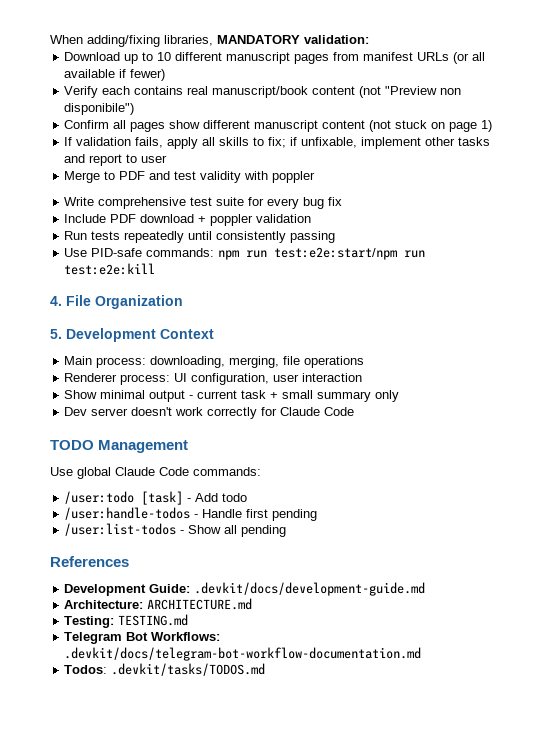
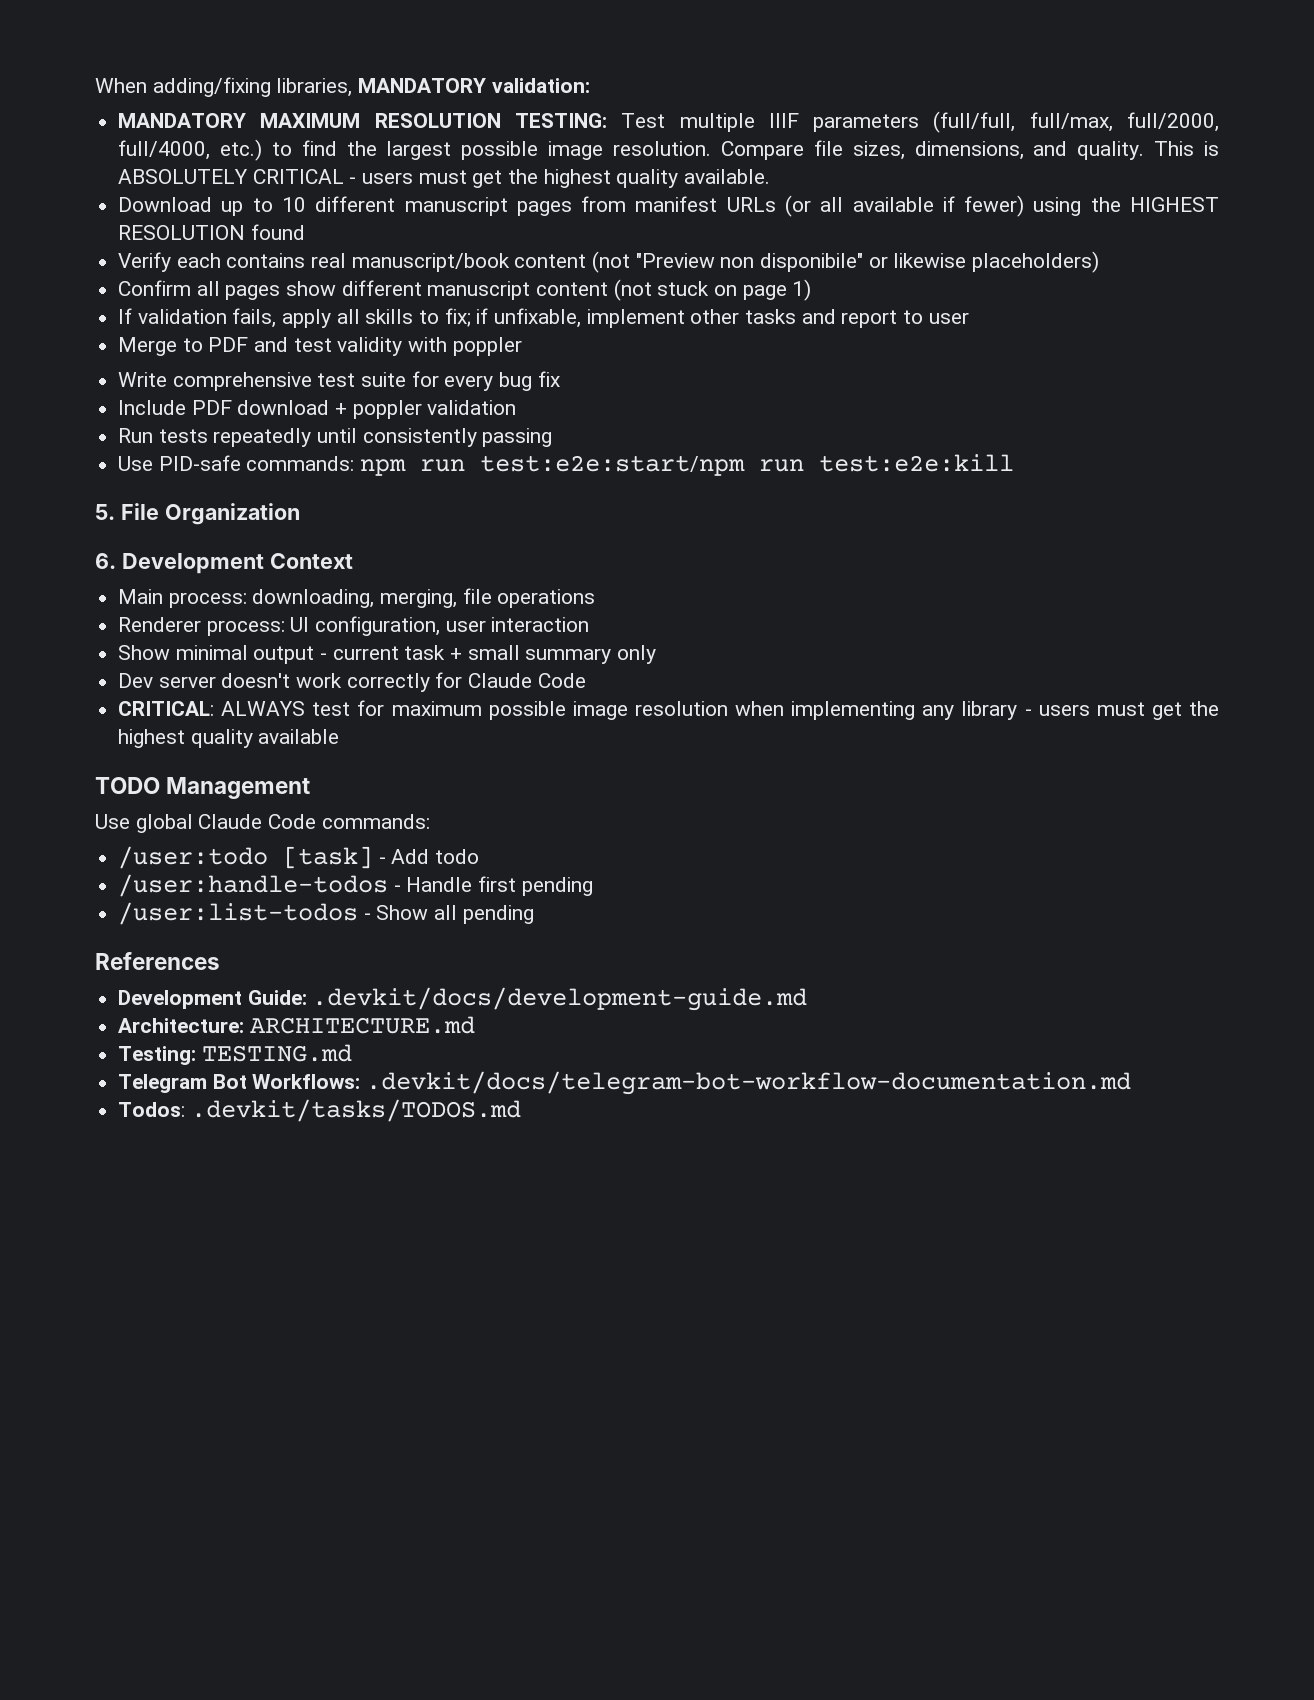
(369, 39) none -> [118,111,1219,133] [118,139,1219,161] [118,169,771,188] // MANDATORY MAXIMUM RESOLUTION TESTING: Test multiple IIIF parameters (full/full, full/max, full/2000, full/4000, etc.) to find the largest possible image resolution. Compare file sizes, dimensions, and quality. This is ABSOLUTELY CRITICAL - users must get the highest quality available.
(166, 75) none -> [1033,197,1219,216] [118,224,305,240] using the HIGHEST RESOLUTION found
[64,103,135,115] disponibile") -> [760,251,1100,273] disponibile" or likewise placeholders)
[50,296,62,306] 4. -> [95,504,115,520] 5.
[50,329,62,339] 5. -> [95,553,116,569] 6.
(355, 411) none -> [118,700,1219,720] [118,729,340,748] // CRITICAL: ALWAYS test for maximum possible image resolution when implementing any library - users must get the highest quality available

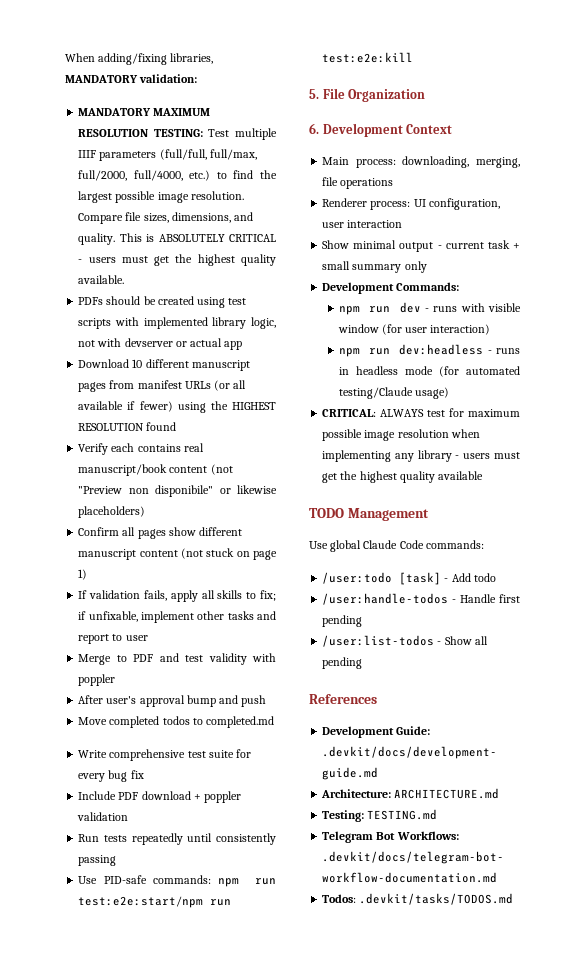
(771, 176) none -> [78,296,247,308] [78,317,276,329] [78,338,243,350] // PDFs should be created using test scripts with implemented library logic, not with devserver or actual app
[221,198,273,216] up to -> (130, 363) none
(522, 346) none -> [78,695,267,707] [78,716,275,728] // After user's approval bump and push // Move completed todos to completed.md
[118,672,586,692] Dev server doesn't work correctly for Claude Code -> [322,282,460,294] [338,302,521,315] [337,324,491,335] [338,344,520,357] [338,366,520,377] [338,387,449,399] Development Commands: // npm run dev - runs with visible window (for user interaction) // npm run dev:headless - runs in headless mode (for automated testing/Claude usage)

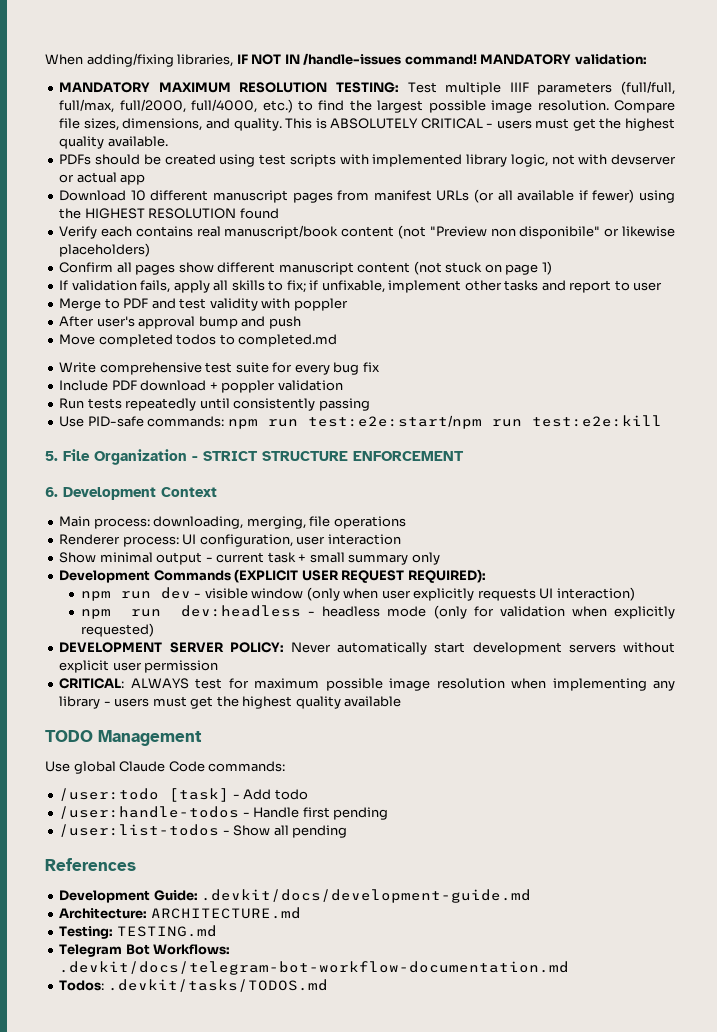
(214, 58) none -> [236,53,477,65] IF NOT IN /handle-issues command!
(426, 95) none -> [192,451,464,461] - STRICT STRUCTURE ENFORCEMENT
[396,282,460,291] Commands: -> [153,569,486,583] Commands (EXPLICIT USER REQUEST REQUIRED):
[433,303,521,312] [337,324,428,335] runs with visible window (for user -> [204,587,554,601] visible window (only when user explicitly requests UI
[496,348,520,354] [338,366,520,377] [338,387,449,399] runs in headless mode (for automated testing/Claude usage) -> [322,605,675,619] [80,623,154,637] [59,642,675,655] [59,660,219,673] headless mode (only for validation when explicitly requested) // DEVELOPMENT SERVER POLICY: Never automatically start development servers without explicit user permission

